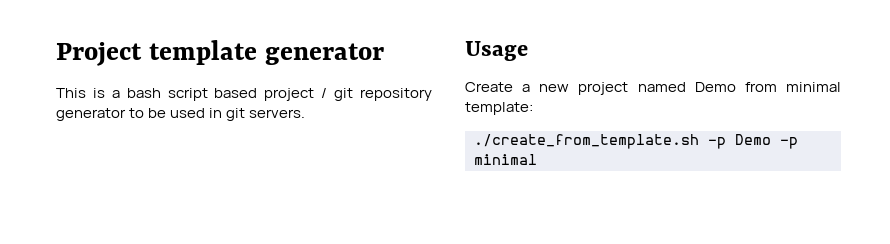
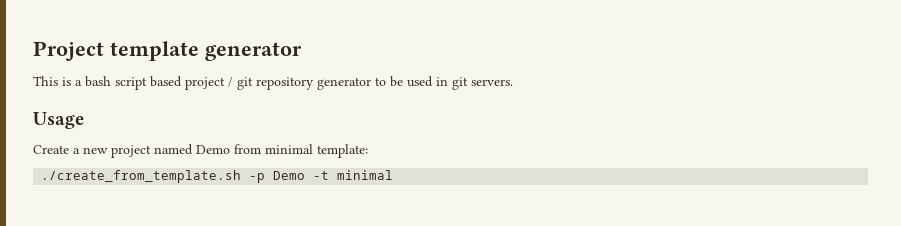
[780,137,798,149] -p -> [313,171,330,180] -t

